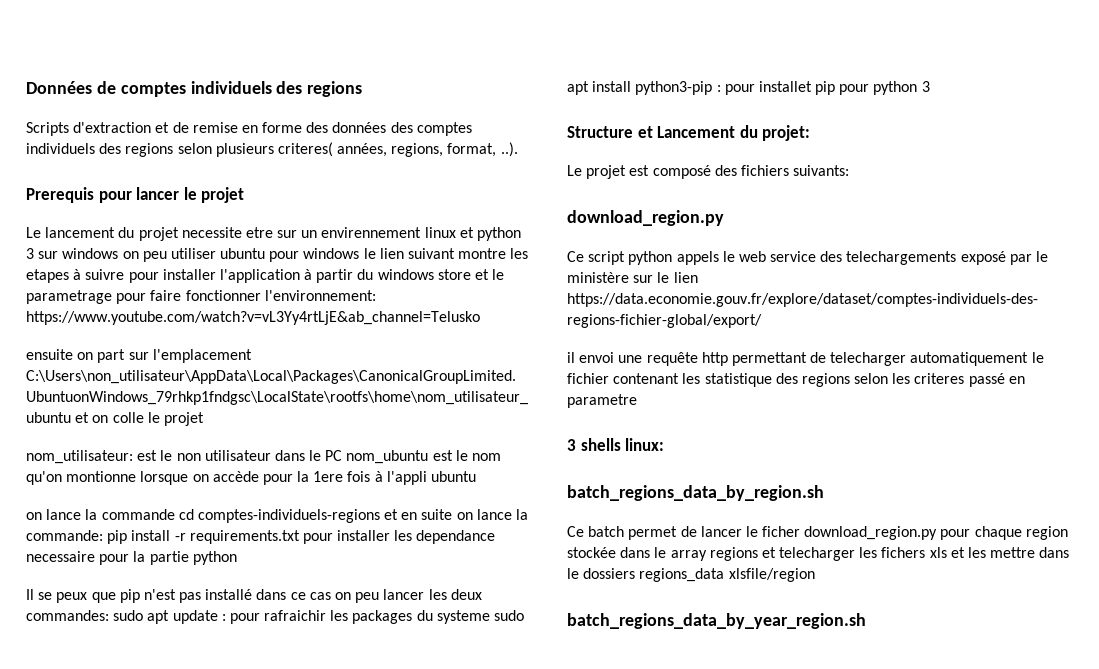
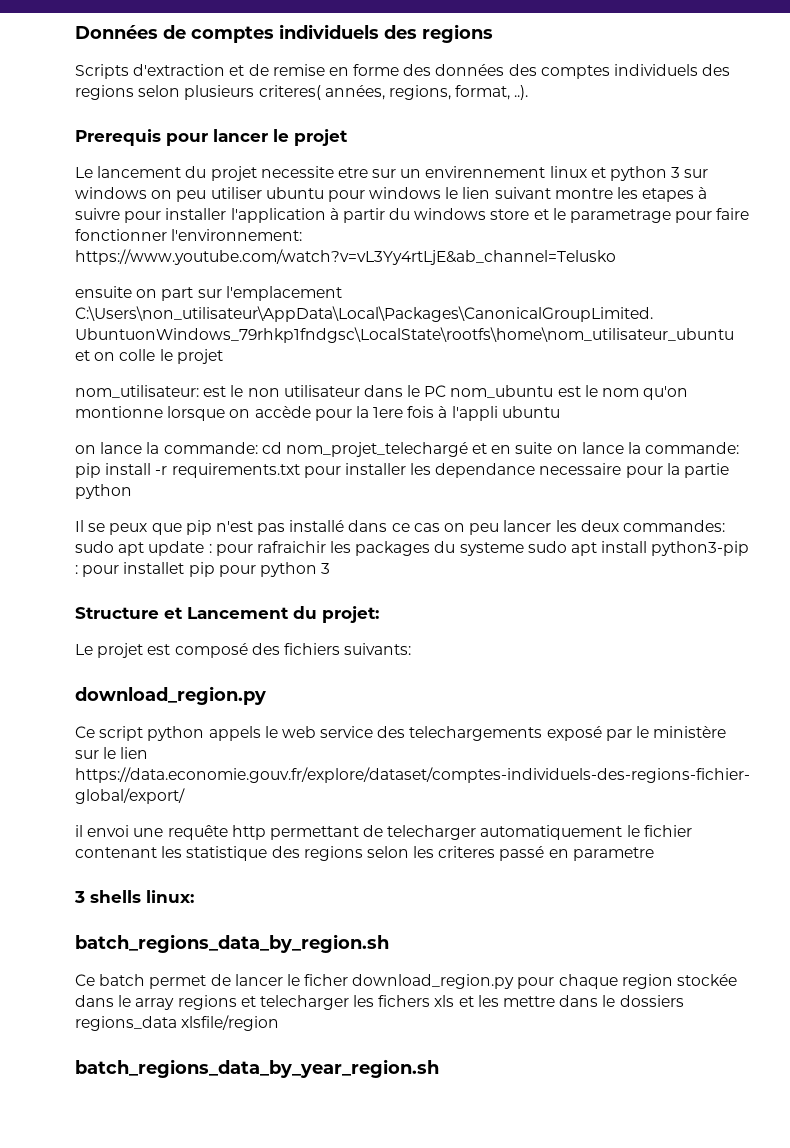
[101,509,380,523] commande cd comptes-individuels-regions -> [163,442,468,457] commande: cd nom_projet_telechargé

